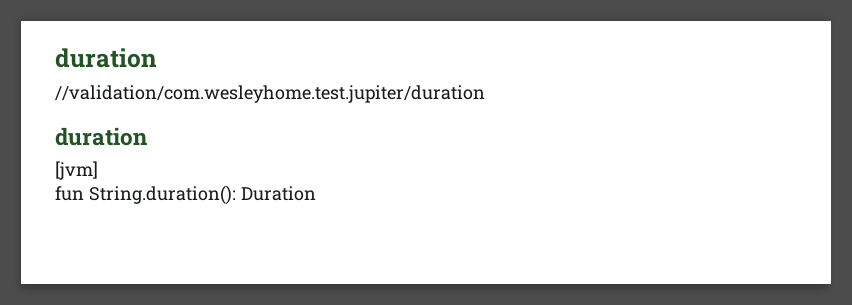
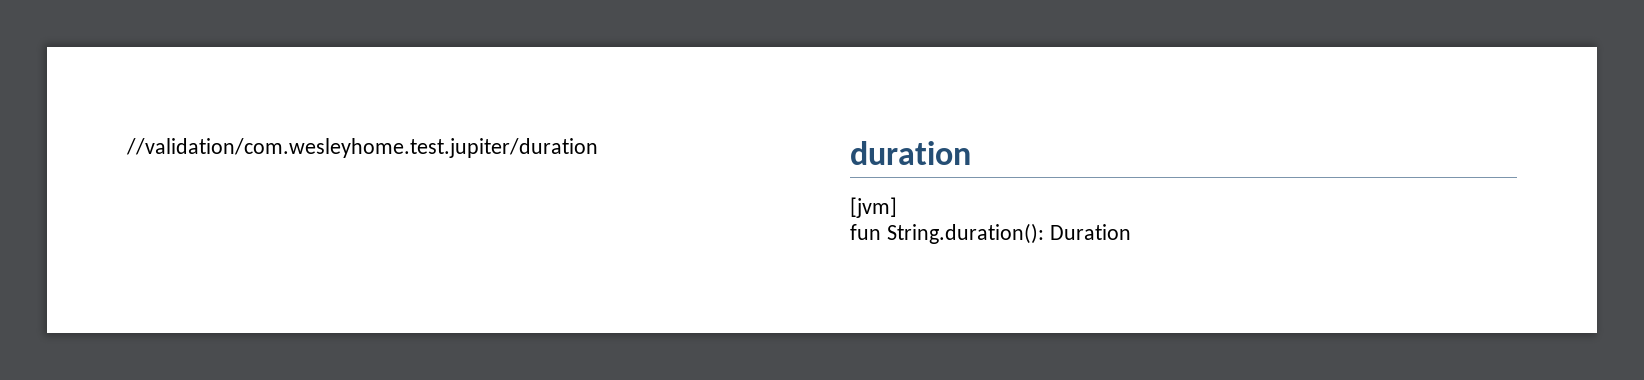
[55,48,157,68] duration // -> (126, 148) none

